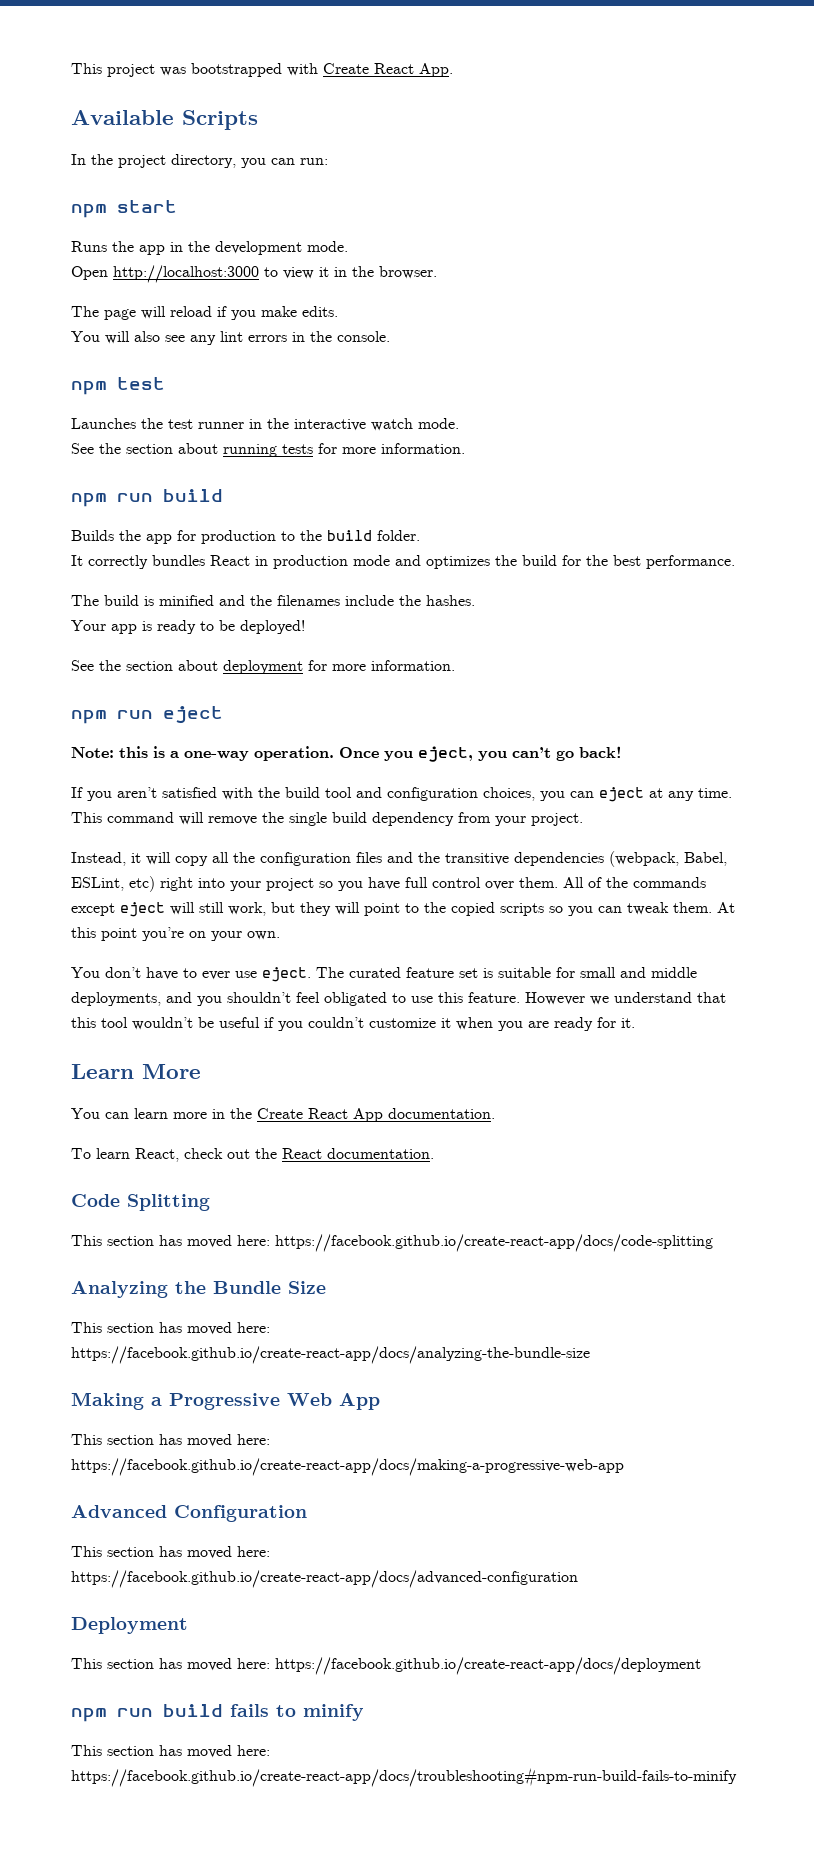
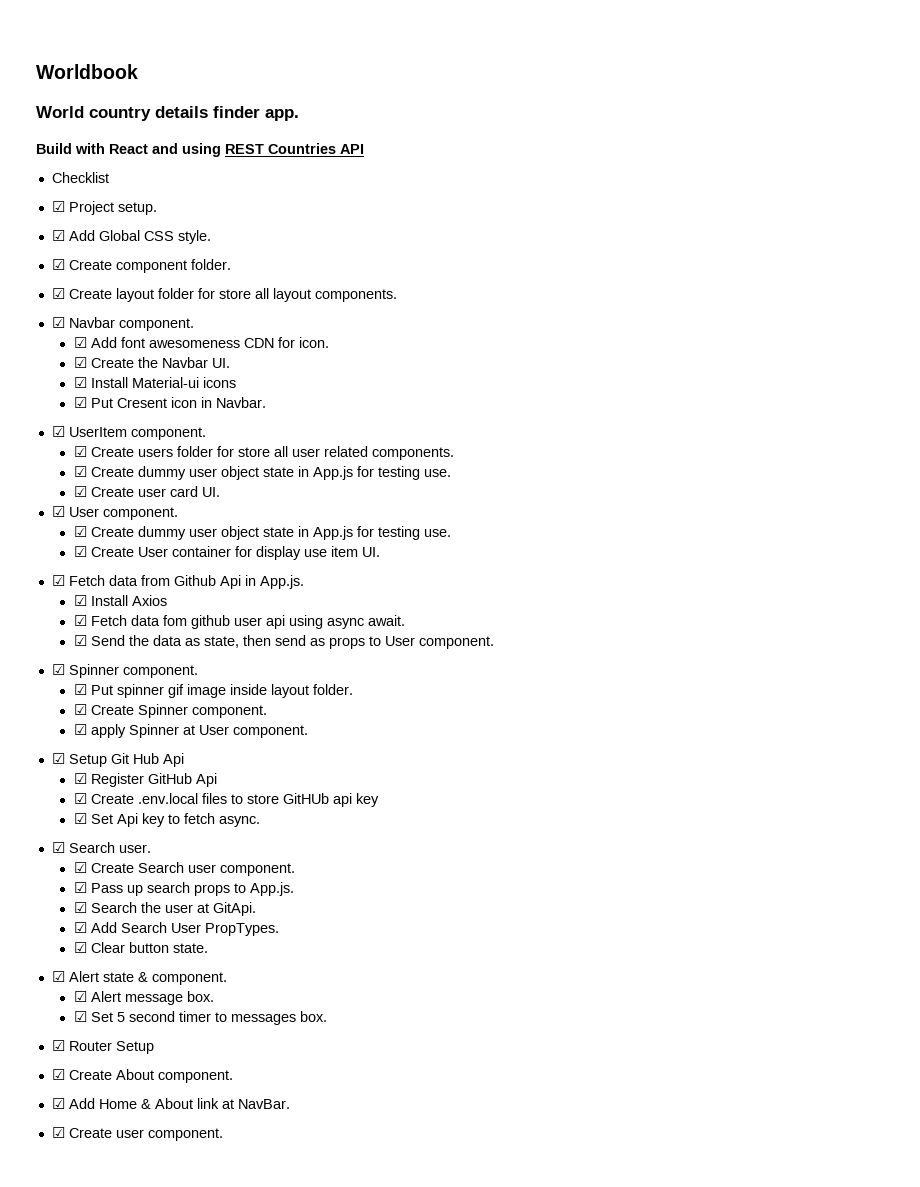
[71,63,453,77] [71,110,258,130] [71,154,328,168] [71,200,177,218] [71,241,348,255] [71,265,437,283] [71,306,338,320] [71,331,390,345] [71,377,165,395] [71,418,459,431] [71,443,465,457] [71,489,223,507] [71,530,420,544] [71,555,735,569] [71,595,475,606] [71,620,305,634] [71,660,455,674] [71,706,223,724] [71,746,622,762] [71,787,732,802] [71,812,583,826] [71,851,727,867] [71,876,706,892] [71,902,735,917] [71,927,280,941] [71,967,697,982] [71,992,726,1006] [71,1017,635,1031] [71,1064,201,1079] [71,1108,495,1122] [71,1148,434,1162] [71,1194,210,1211] [71,1234,713,1252] [71,1281,326,1298] [71,1322,270,1335] [71,1346,590,1364] [71,1392,380,1410] [71,1434,270,1447] [71,1458,624,1476] [71,1505,307,1522] [71,1546,270,1559] [71,1570,578,1588] [71,1617,188,1634] [71,1657,701,1675] [71,1704,364,1722] [71,1745,270,1758] [71,1767,737,1787] This project was bootstrapped with Create React App. // Available Scripts // In the project directory, you can run: // npm start // Runs the app in the development mode. // Open http://localhost:3000 to view it in the browser. // The page will reload if you make edits. // You will also see any lint errors in the console. // npm test // Launches the test runner in the interactive watch mode. // See the section about running tests for more information. // npm run build // Builds the app for production to the build folder. // It correctly bundles React in production mode and optimizes the build for the best performance. // The build is minified and the filenames include the hashes. // Your app is ready to be deployed! // See the section about deployment for more information. // npm run eject // Note: this is a one-way operation. Once you eject, you can’t go back! // If you aren’t satisfied with the build tool and configuration choices, you can eject at any time. This command will remove the single build dependency from your project. // Instead, it will copy all the configuration files and the transitive dependencies (webpack, Babel, ESLint, etc) right into your project so you have full control over them. All of the commands except eject will still work, but they will point to the copied scripts so you can tweak them. At this point you’re on your own. // You don’t have to ever use eject. The curated feature set is suitable for small and middle deployments, and you shouldn’t feel obligated to use this feature. However we understand that this tool wouldn’t be useful if you couldn’t customize it when you are ready for it. // Learn More // You can learn more in the Create React App documentation. // To learn React, check out the React documentation. // Code Splitting // This section has moved here: https://facebook.github.io/create-react-app/docs/code-splitting // Analyzing the Bundle Size // This section has moved here: https://facebook.github.io/create-react-app/docs/analyzing-the-bundle-size // Making a Progressive Web App // This section has moved here: https://facebook.github.io/create-react-app/docs/making-a-progressive-web-app // Advanced Configuration // This section has moved here: https://facebook.github.io/create-react-app/docs/advanced-configuration // Deployment // This section has moved here: https://facebook.github.io/create-react-app/docs/deployment // npm run build fails to minify // This section has moved here: https://facebook.github.io/create-react-app/docs/troubleshooting#npm-run-build-fails-to-minify -> [36,64,138,79] [36,106,299,121] [36,143,364,157] [51,172,109,183] [51,201,157,215] [51,230,211,244] [51,259,231,273] [51,288,397,302] [51,317,194,331] [73,337,329,348] [73,357,230,368] [73,377,236,388] [73,397,266,408] [51,426,206,440] [73,446,454,460] [73,466,451,480] [73,486,220,497] [51,506,178,520] [73,526,451,540] [73,546,380,560] [51,575,304,589] [73,595,167,606] [73,615,405,629] [73,635,494,649] [51,664,198,678] [73,684,353,698] [73,704,267,718] [73,724,308,738] [51,753,184,767] [73,773,217,787] [73,793,379,807] [73,813,260,827] [51,842,151,853] [73,862,295,876] [73,882,294,896] [73,902,256,916] [73,922,279,936] [73,942,208,953] [51,971,227,985] [73,991,214,1005] [73,1011,327,1025] [51,1040,154,1054] [51,1069,233,1083] [51,1098,290,1109] [51,1127,223,1141] Worldbook // World country details finder app. // Build with React and using REST Countries API // Checklist // ☑ Project setup. // ☑ Add Global CSS style. // ☑ Create component folder. // ☑ Create layout folder for store all layout components. // ☑ Navbar component. // ☑ Add font awesomeness CDN for icon. // ☑ Create the Navbar UI. // ☑ Install Material-ui icons // ☑ Put Cresent icon in Navbar. // ☑ UserItem component. // ☑ Create users folder for store all user related components. // ☑ Create dummy user object state in App.js for testing use. // ☑ Create user card UI. // ☑ User component. // ☑ Create dummy user object state in App.js for testing use. // ☑ Create User container for display use item UI. // ☑ Fetch data from Github Api in App.js. // ☑ Install Axios // ☑ Fetch data fom github user api using async await. // ☑ Send the data as state, then send as props to User component. // ☑ Spinner component. // ☑ Put spinner gif image inside layout folder. // ☑ Create Spinner component. // ☑ apply Spinner at User component. // ☑ Setup Git Hub Api // ☑ Register GitHub Api // ☑ Create .env.local files to store GitHUb api key // ☑ Set Api key to fetch async. // ☑ Search user. // ☑ Create Search user component. // ☑ Pass up search props to App.js. // ☑ Search the user at GitApi. // ☑ Add Search User PropTypes. // ☑ Clear button state. // ☑ Alert state & component. // ☑ Alert message box. // ☑ Set 5 second timer to messages box. // ☑ Router Setup // ☑ Create About component. // ☑ Add Home & About link at NavBar. // ☑ Create user component.

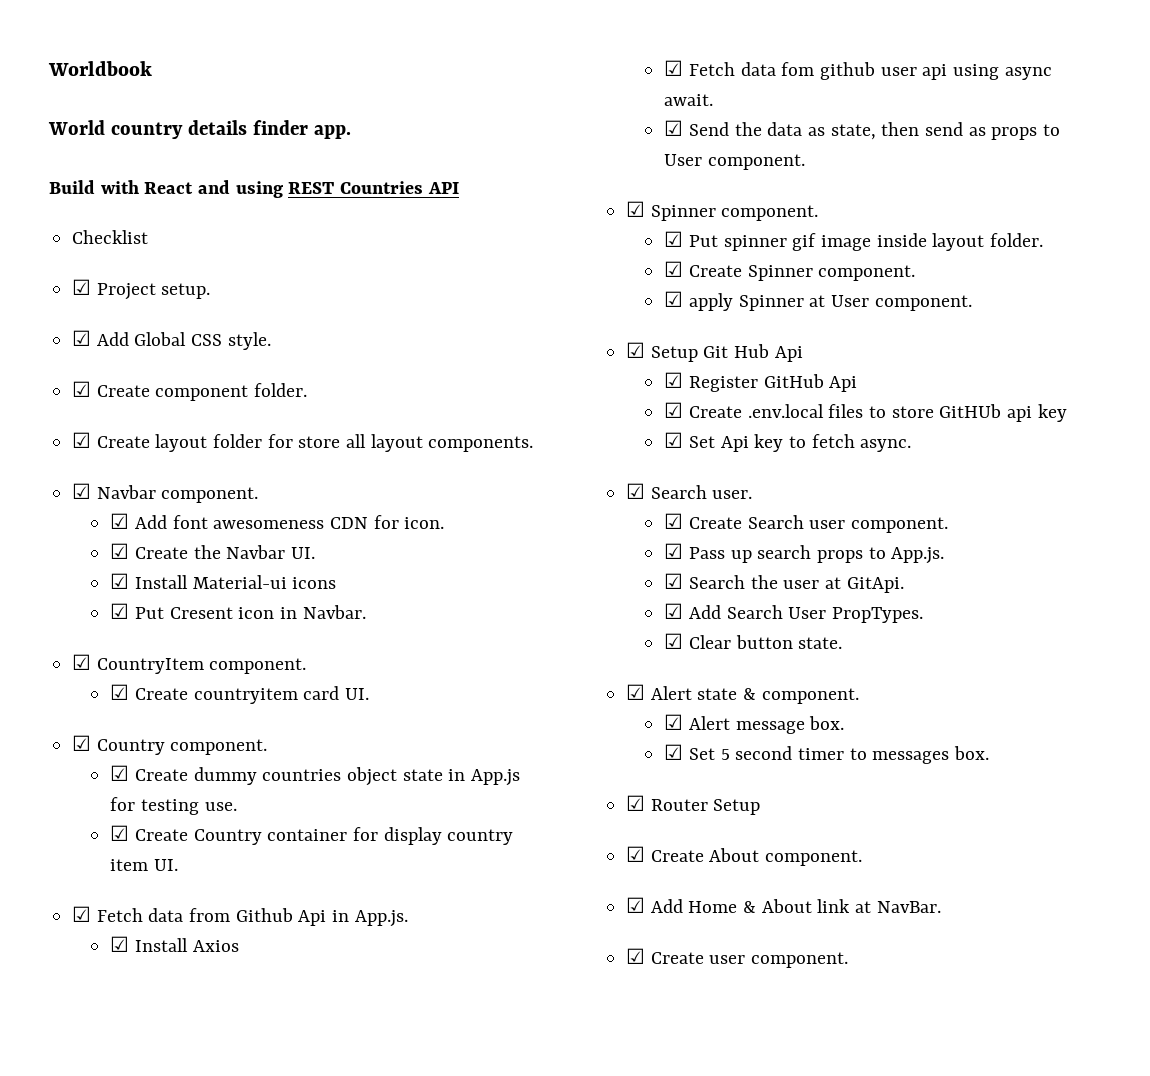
[68,427,206,440] [73,446,454,460] [73,466,451,480] [73,486,220,497] [51,506,178,520] [73,526,451,540] [73,546,168,557] UserItem component. // ☑ Create users folder for store all user related components. // ☑ Create dummy user object state in App.js for testing use. // ☑ Create user card UI. // ☑ User component. // ☑ Create dummy user object state in App.js for testing use. // ☑ Create User -> [96,658,307,674] [110,684,369,704] [72,735,268,755] [110,765,520,786] [110,797,237,815] [110,825,262,845] CountryItem component. // ☑ Create countryitem card UI. // ☑ Country component. // ☑ Create dummy countries object state in App.js for testing use. // ☑ Create Country
[303,549,327,557] use -> [447,829,514,845] country

